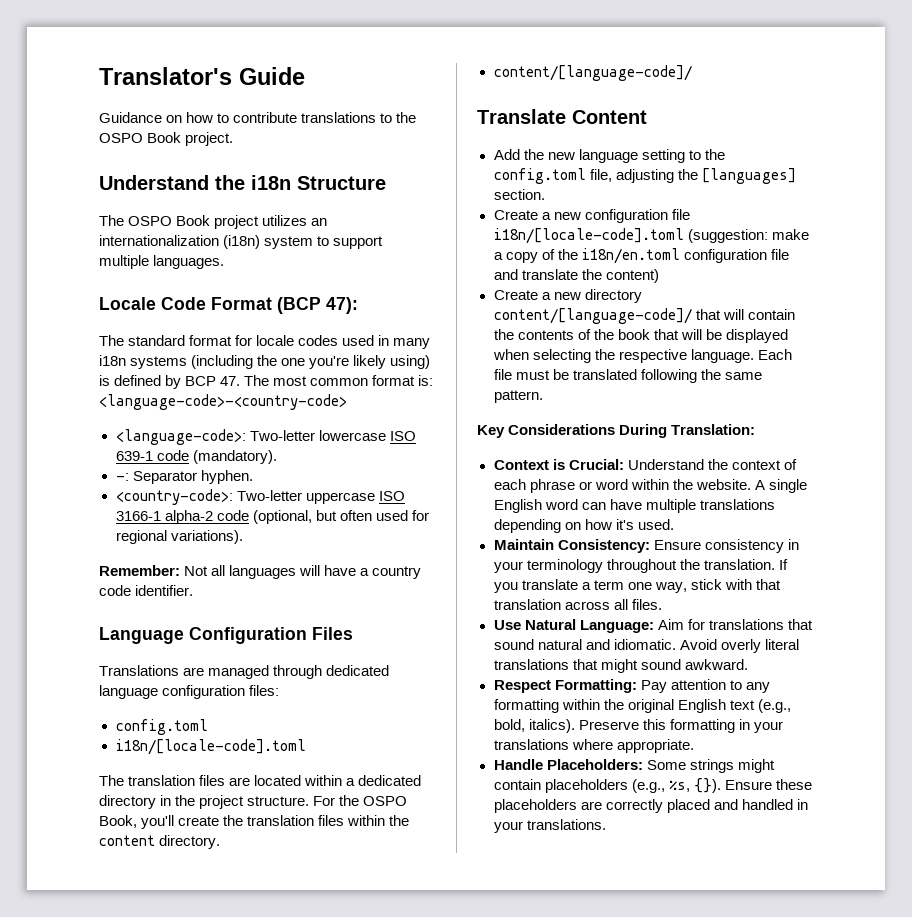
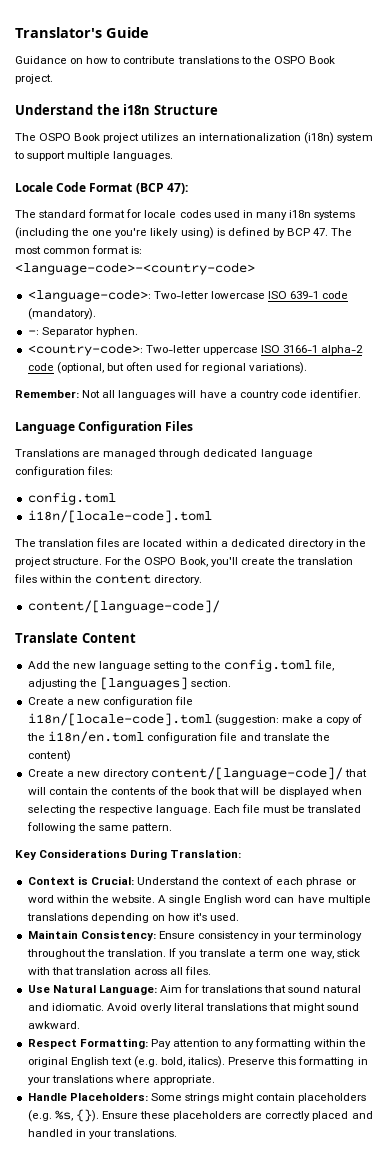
[757,699,791,713] (e.g., -> [133,1056,158,1068] (e.g.
[631,779,665,793] (e.g., -> [27,1110,52,1122] (e.g.

